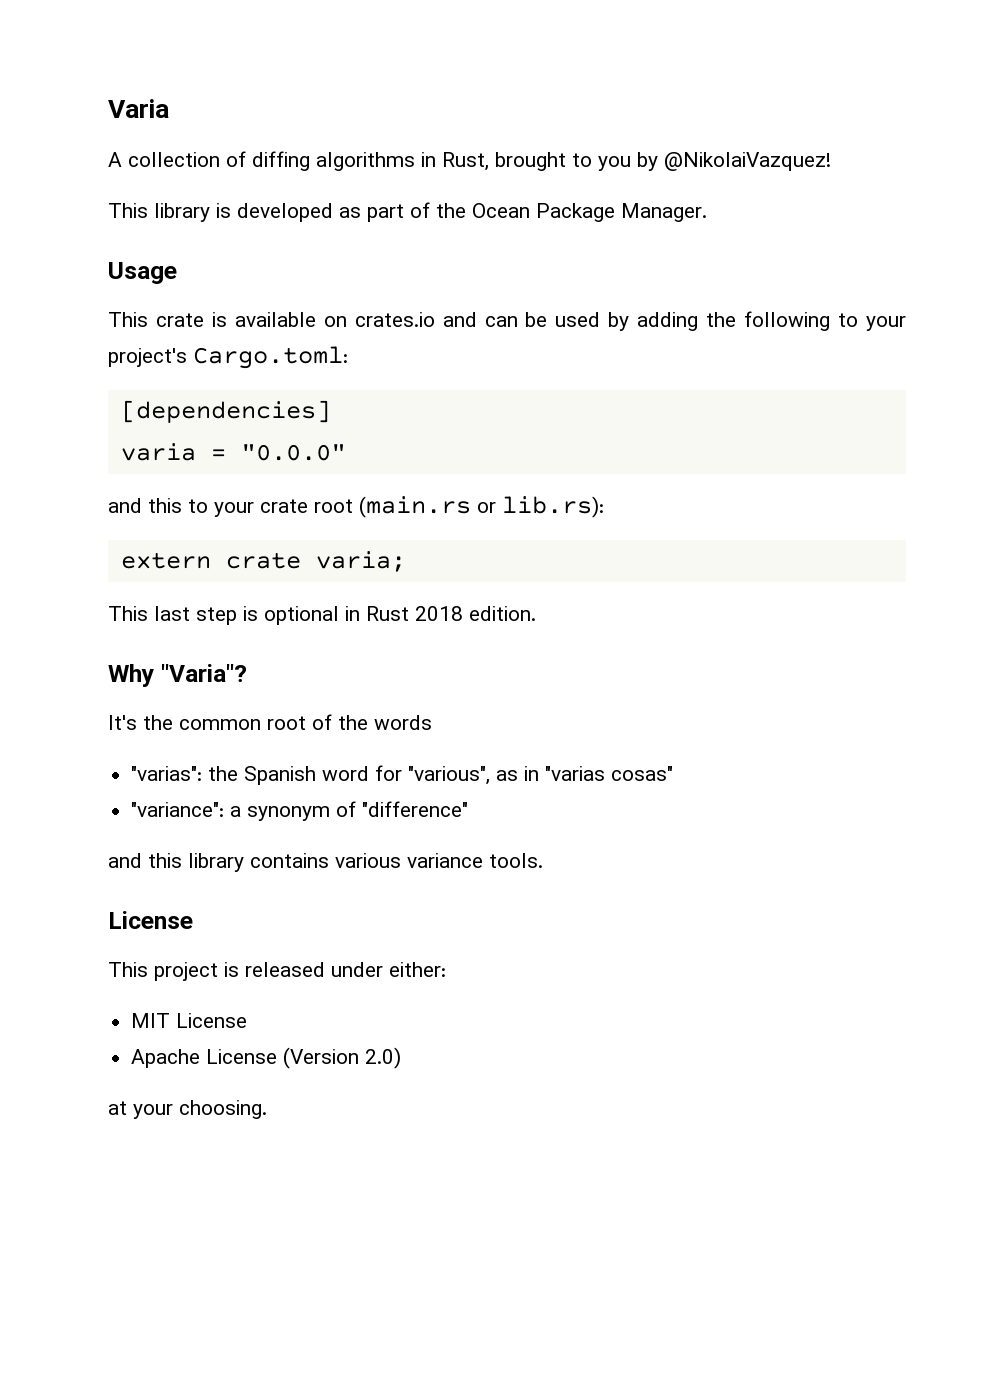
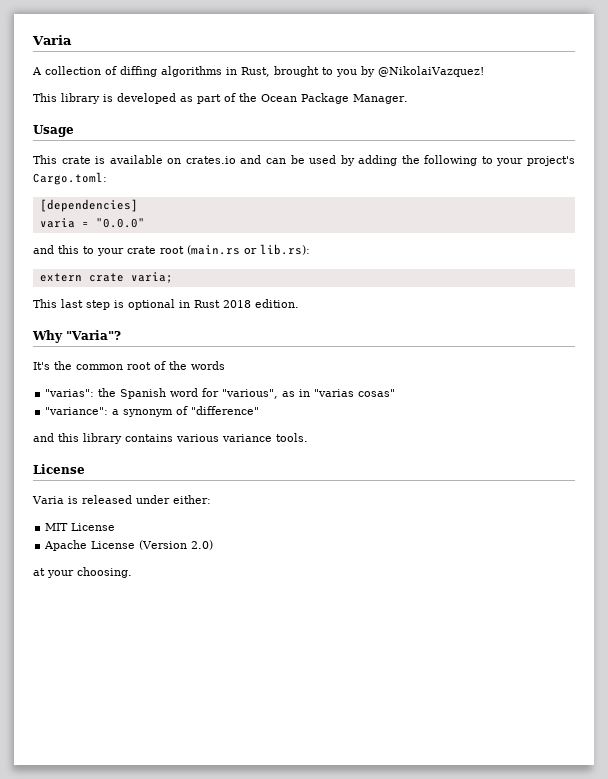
[108,962,218,981] This project -> [32,496,64,504] Varia

